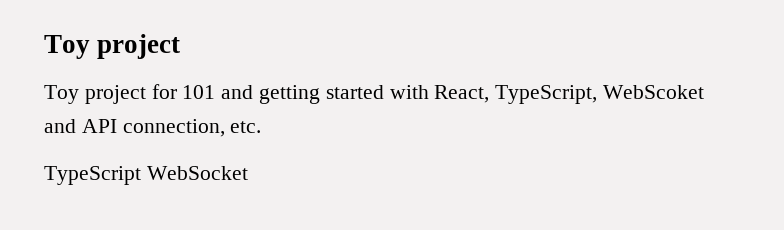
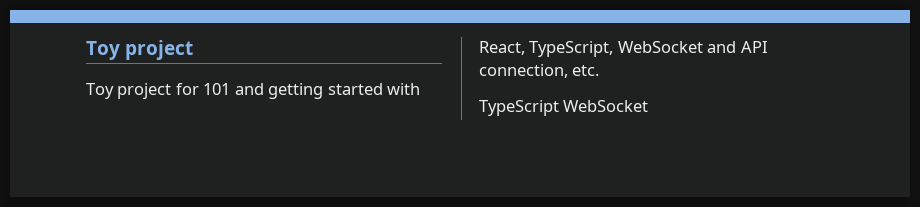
[603,85,705,99] WebScoket -> [617,41,703,53] WebSocket

